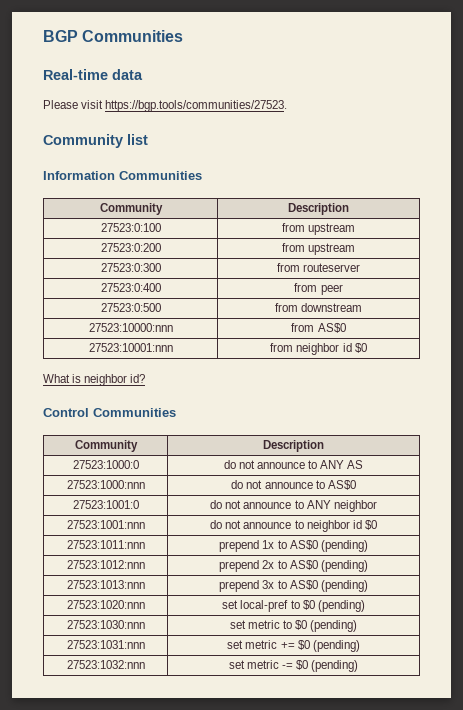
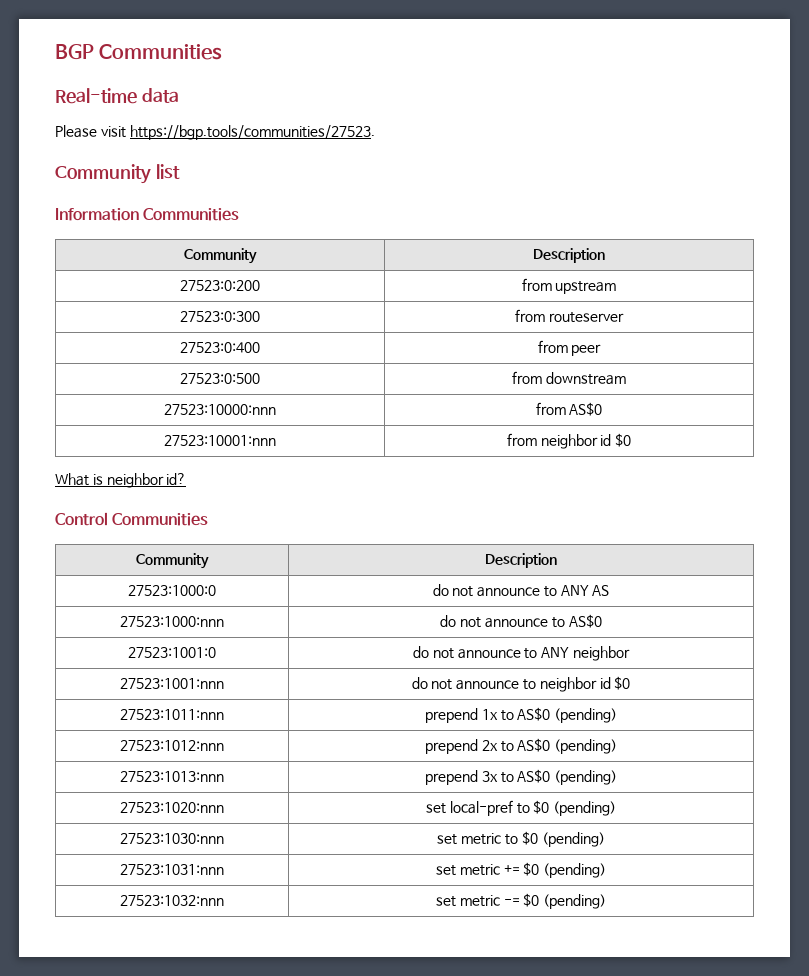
[100,223,161,232] [281,223,356,235] // 27523:0:100 | from upstream -> (605, 255) none

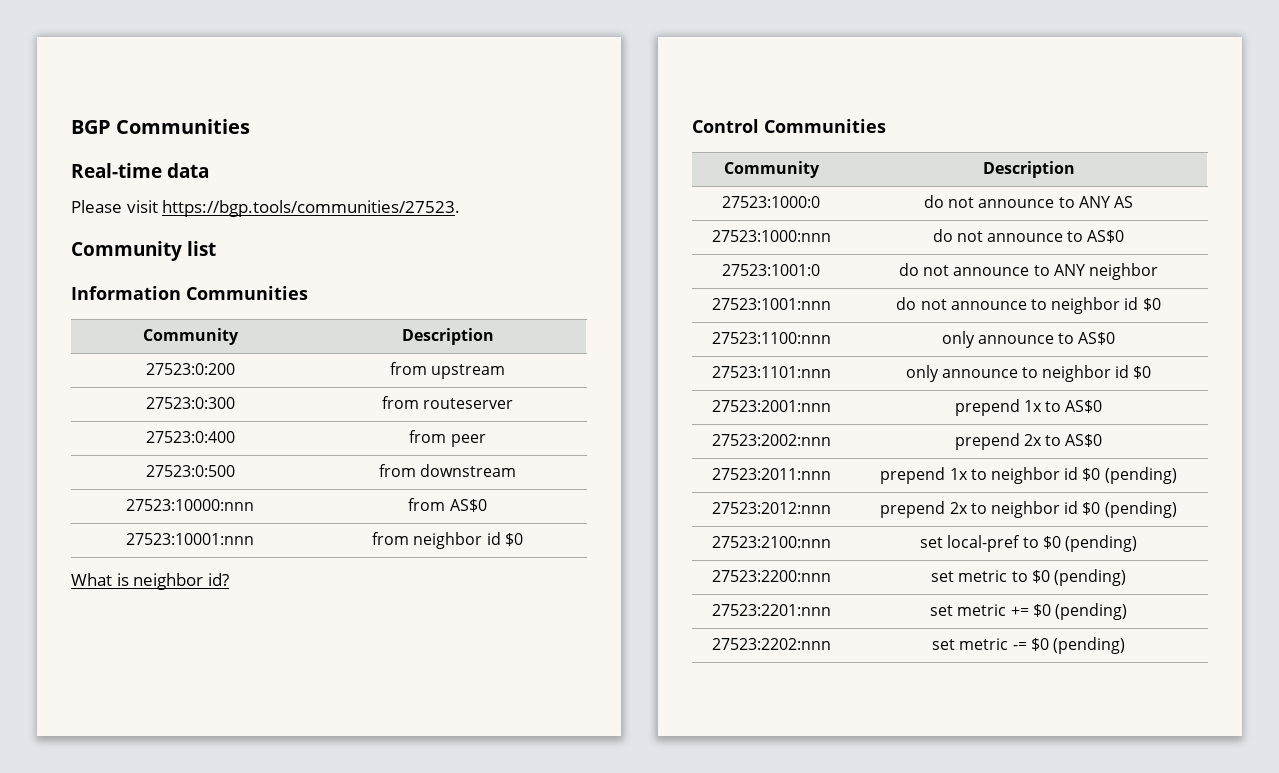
[120,709,224,720] 27523:1011:nnn -> [711,332,831,344] [941,331,1116,348] [711,366,831,378] [905,365,1152,382] [711,400,831,412] 27523:1100:nnn | only announce to AS$0 // 27523:1101:nnn | only announce to neighbor id $0 // 27523:2001:nnn
[554,708,618,723] [120,740,224,751] (pending) // 27523:1012:nnn -> [711,434,831,446] // 27523:2002:nnn
[554,739,618,754] [120,771,224,782] [424,769,618,785] [120,802,224,813] (pending) // 27523:1013:nnn | prepend 3x to AS$0 (pending) // 27523:1020:nnn -> [711,468,831,480] [880,467,1177,484] [711,502,831,514] [880,501,1177,518] [711,536,831,548] // 27523:2011:nnn | prepend 1x to neighbor id $0 (pending) // 27523:2012:nnn | prepend 2x to neighbor id $0 (pending) // 27523:2100:nnn
[120,833,224,844] 27523:1030:nnn -> [711,570,831,582] 27523:2200:nnn
[120,864,224,875] 27523:1031:nnn -> [711,604,831,616] 27523:2201:nnn
[120,895,224,906] 27523:1032:nnn -> [711,638,831,650] 27523:2202:nnn

